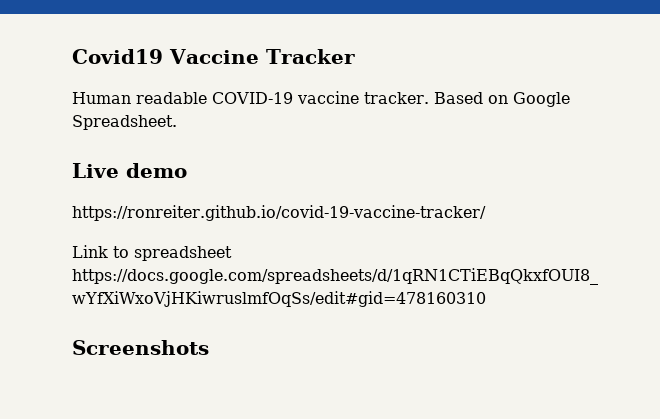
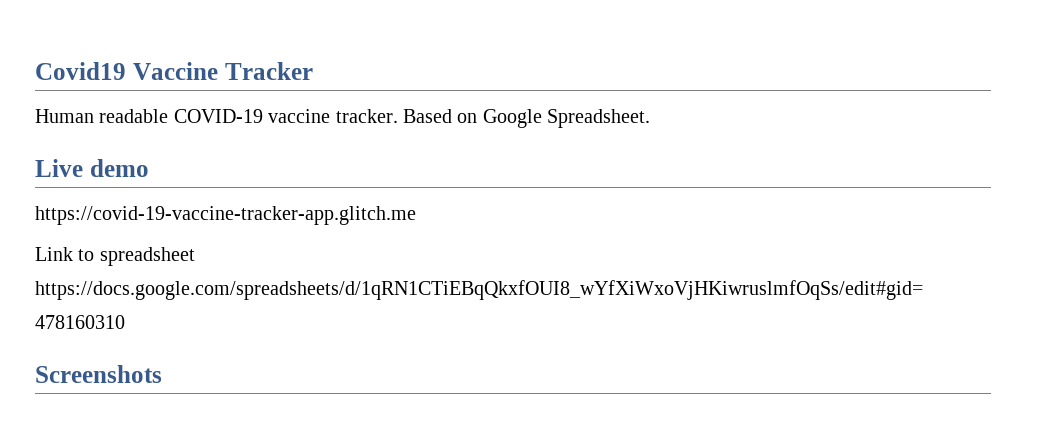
[72,205,486,221] https://ronreiter.github.io/covid-19-vaccine-tracker/ -> [35,206,416,225] https://covid-19-vaccine-tracker-app.glitch.me

